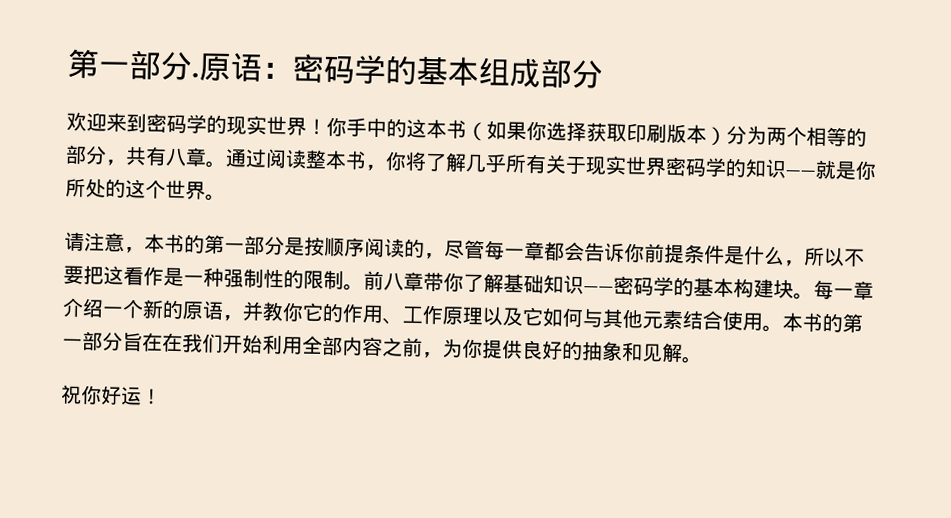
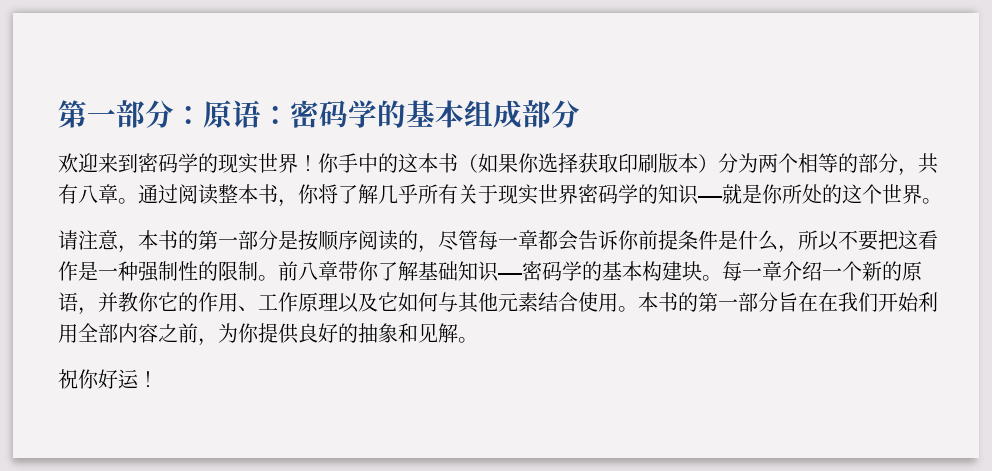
[67,48,200,81] 第一部分. -> [58,100,203,128] 第一部分：

